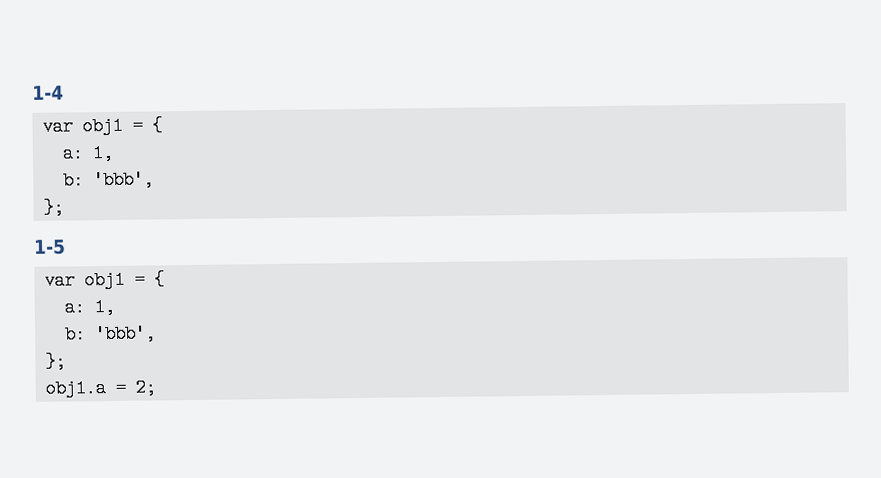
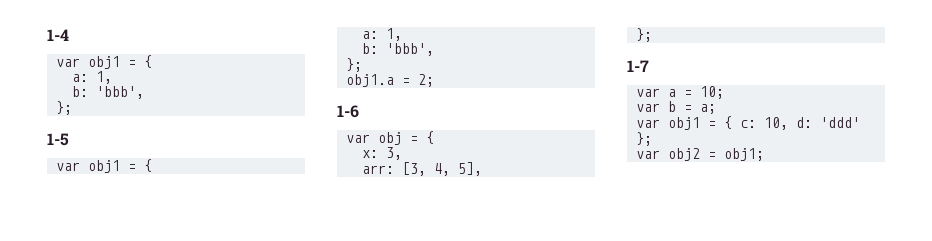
(156, 387) none -> [337,105,359,118] [346,131,434,145] [362,147,402,160] [362,162,482,176] [636,28,652,42] [627,60,649,72] [636,86,724,99] [636,101,716,114] [636,116,860,130] [636,132,652,146] [636,148,764,161] // 1-6 // var obj = { // x: 3, // arr: [3, 4, 5], // }; // 1-7 // var a = 10; // var b = a; // var obj1 = { c: 10, d: 'ddd' }; // var obj2 = obj1;

